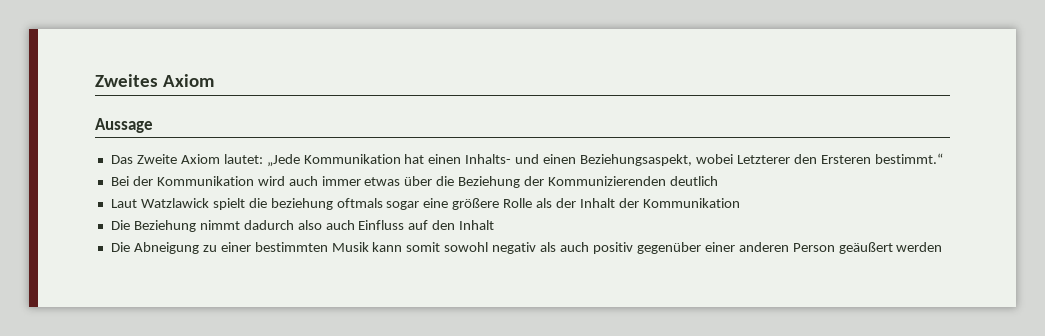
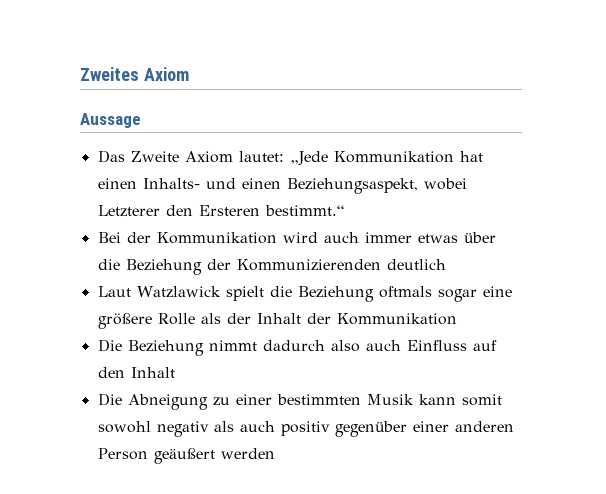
[270,198,333,210] beziehung -> [297,286,374,302] Beziehung

